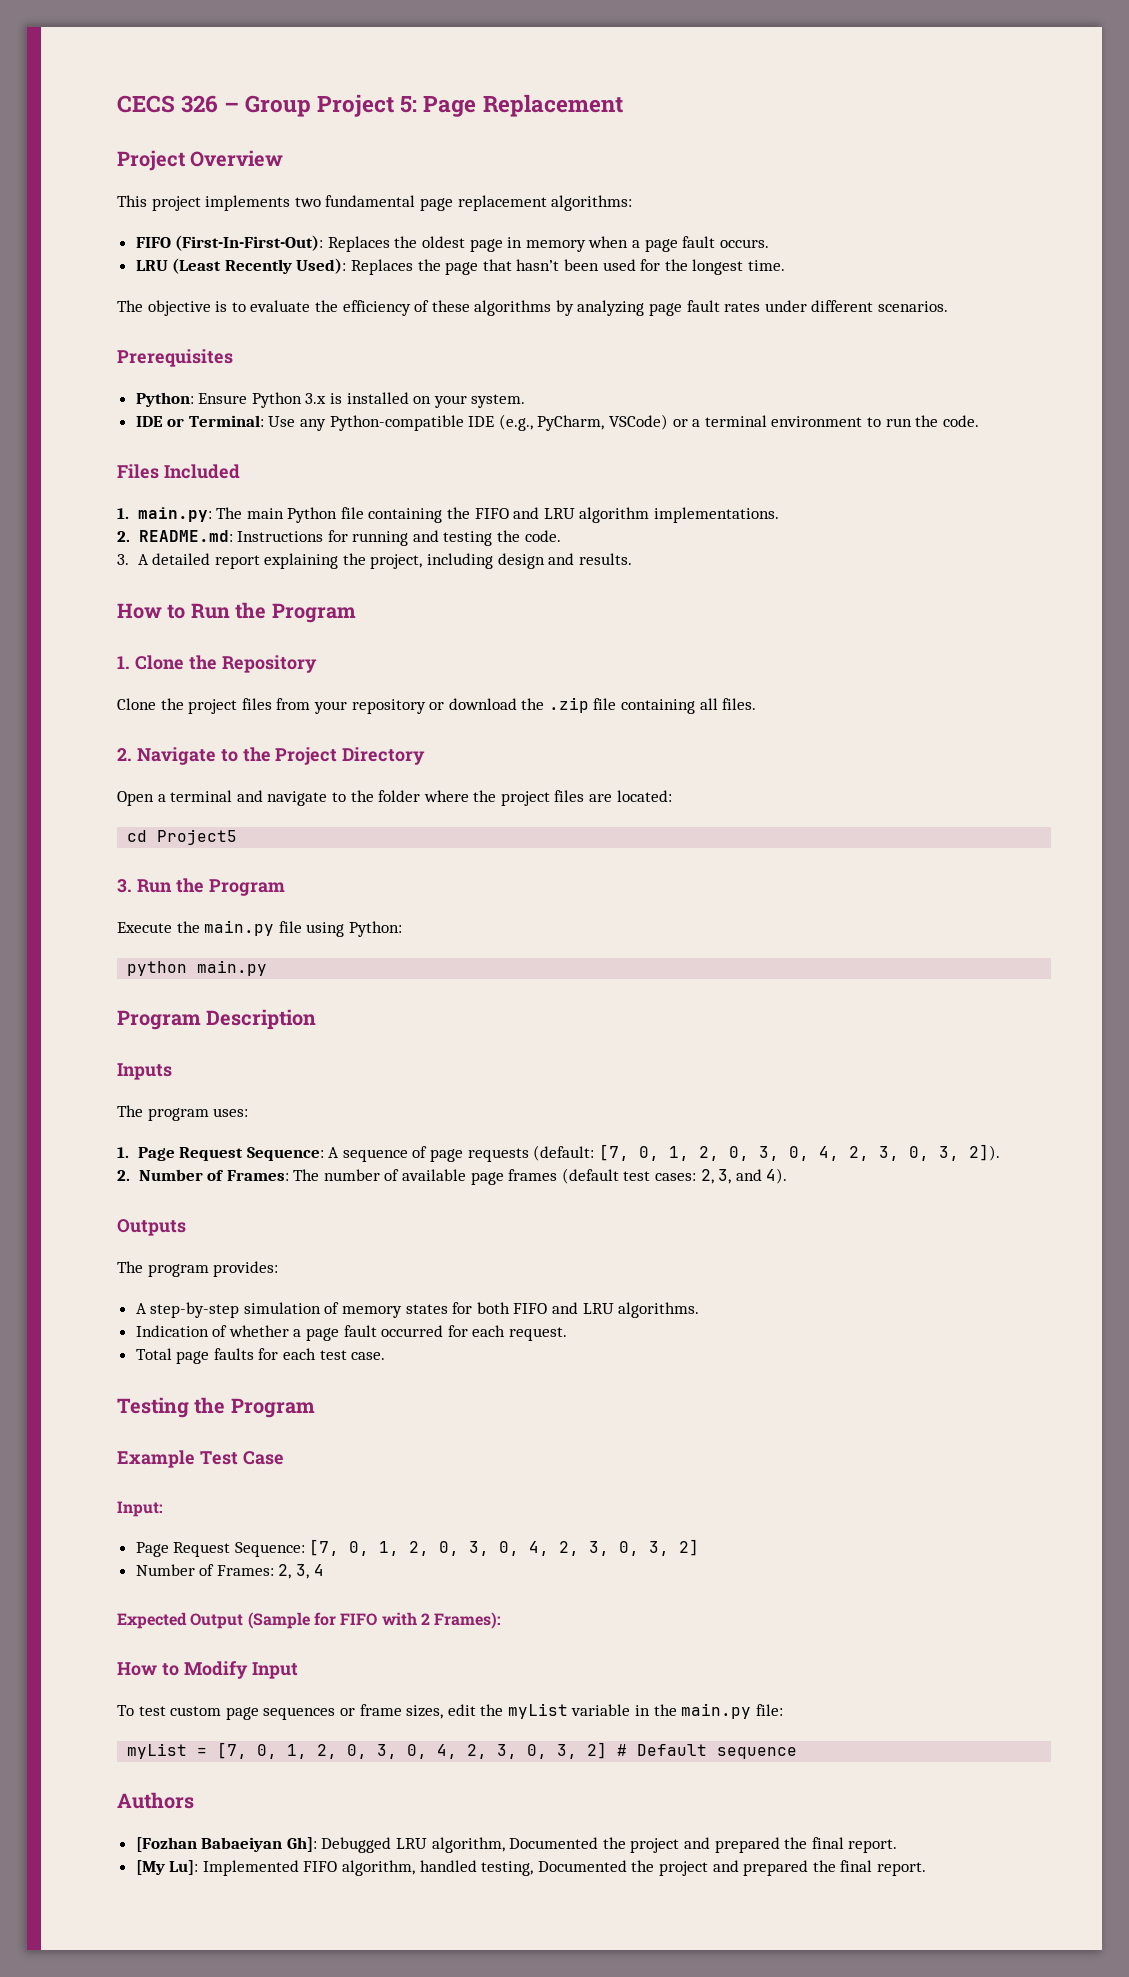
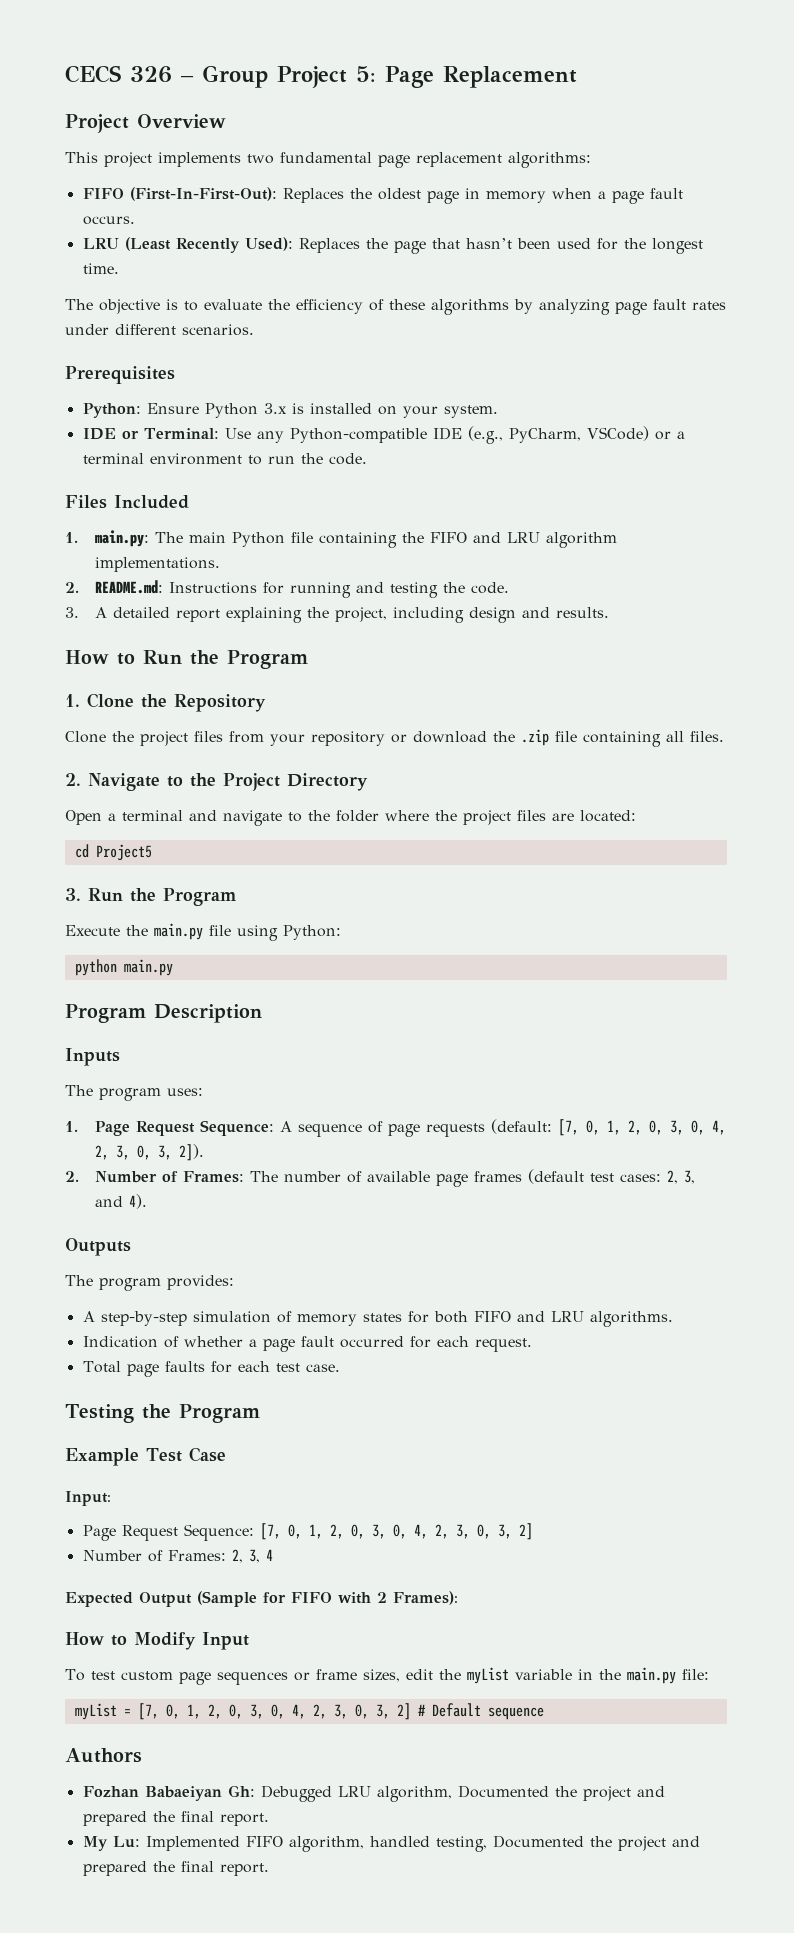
[135,1837,317,1852] [Fozhan Babaeiyan Gh]: -> [82,1785,255,1801] Fozhan Babaeiyan Gh:
[135,1860,199,1875] [My Lu]: -> [82,1836,140,1851] My Lu:

